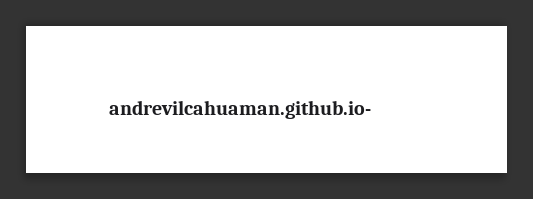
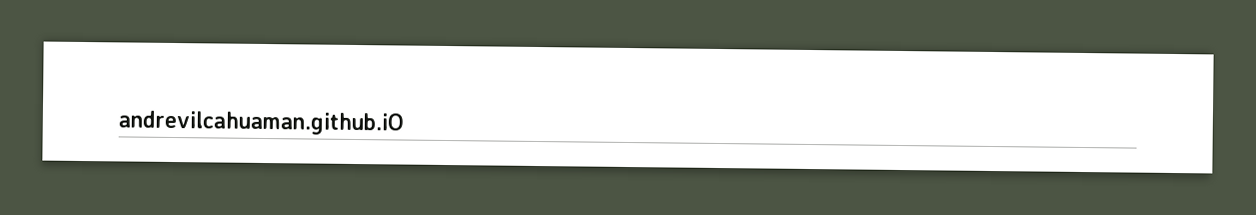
[109,100,371,119] andrevilcahuaman.github.io- -> [118,110,404,136] andrevilcahuaman.github.iO

